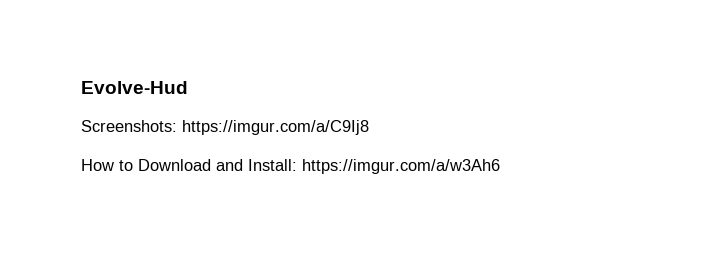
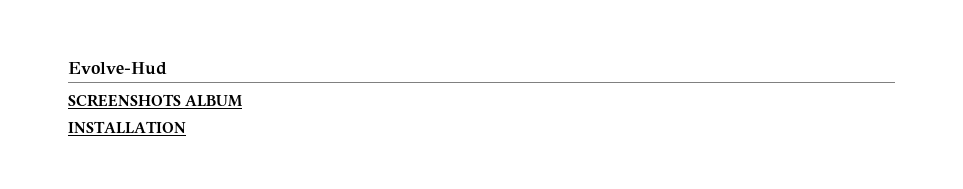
[81,120,369,135] [81,159,500,174] Screenshots: https://imgur.com/a/C9Ij8 // How to Download and Install: https://imgur.com/a/w3Ah6 -> [68,94,244,107] [68,121,186,134] SCREENSHOTS ALBUM // INSTALLATION

